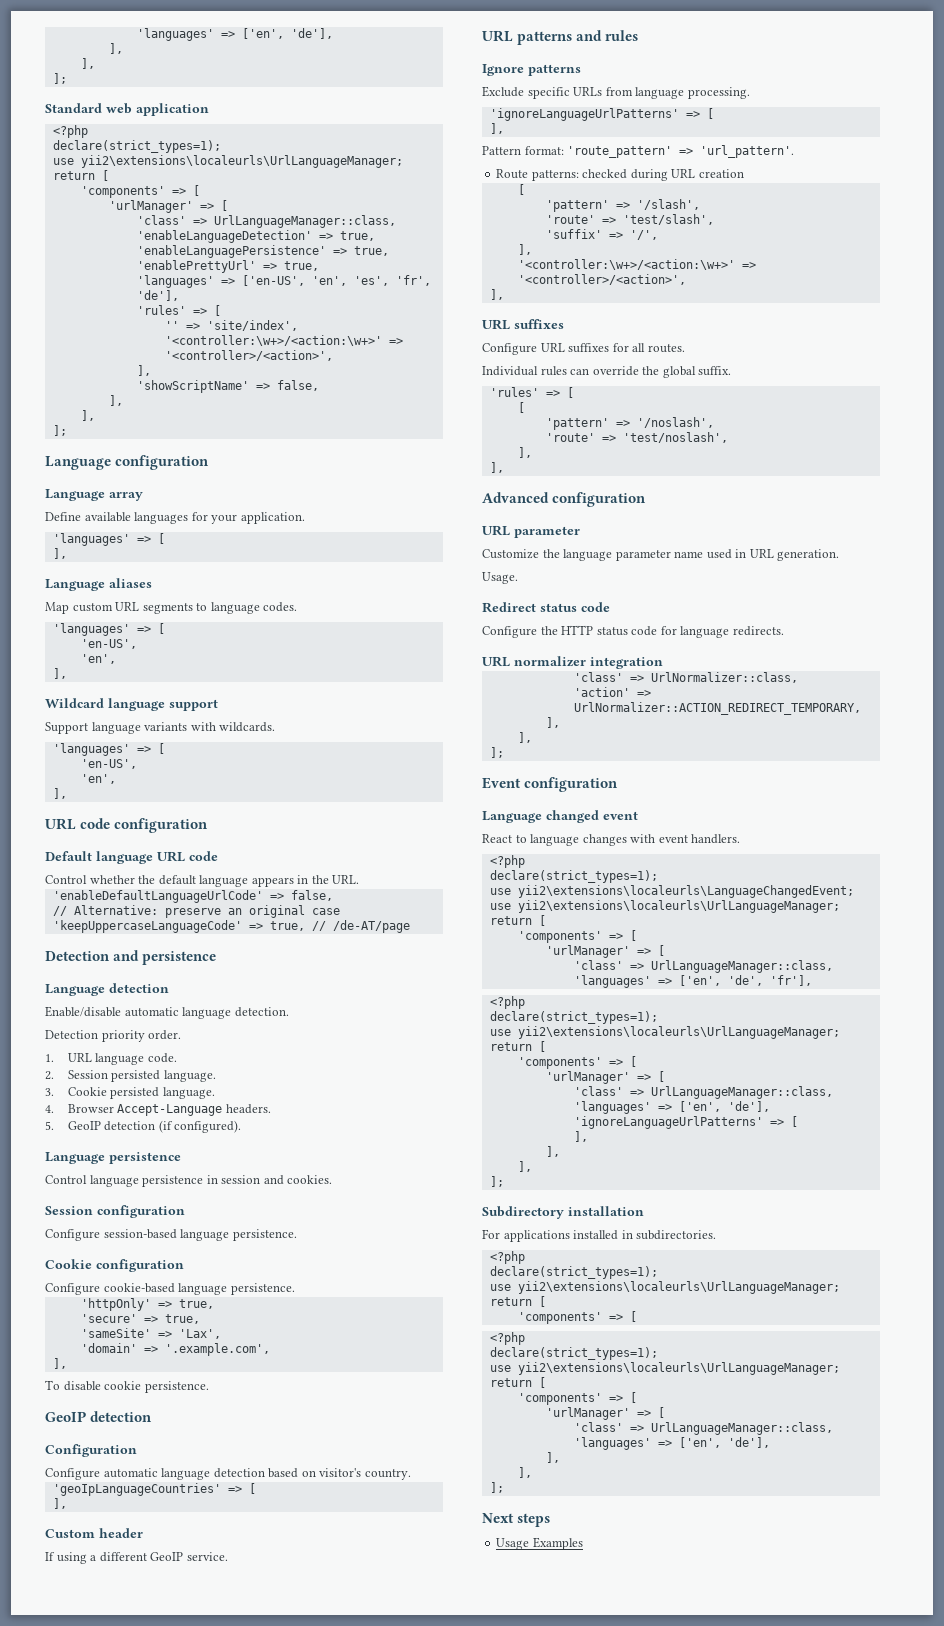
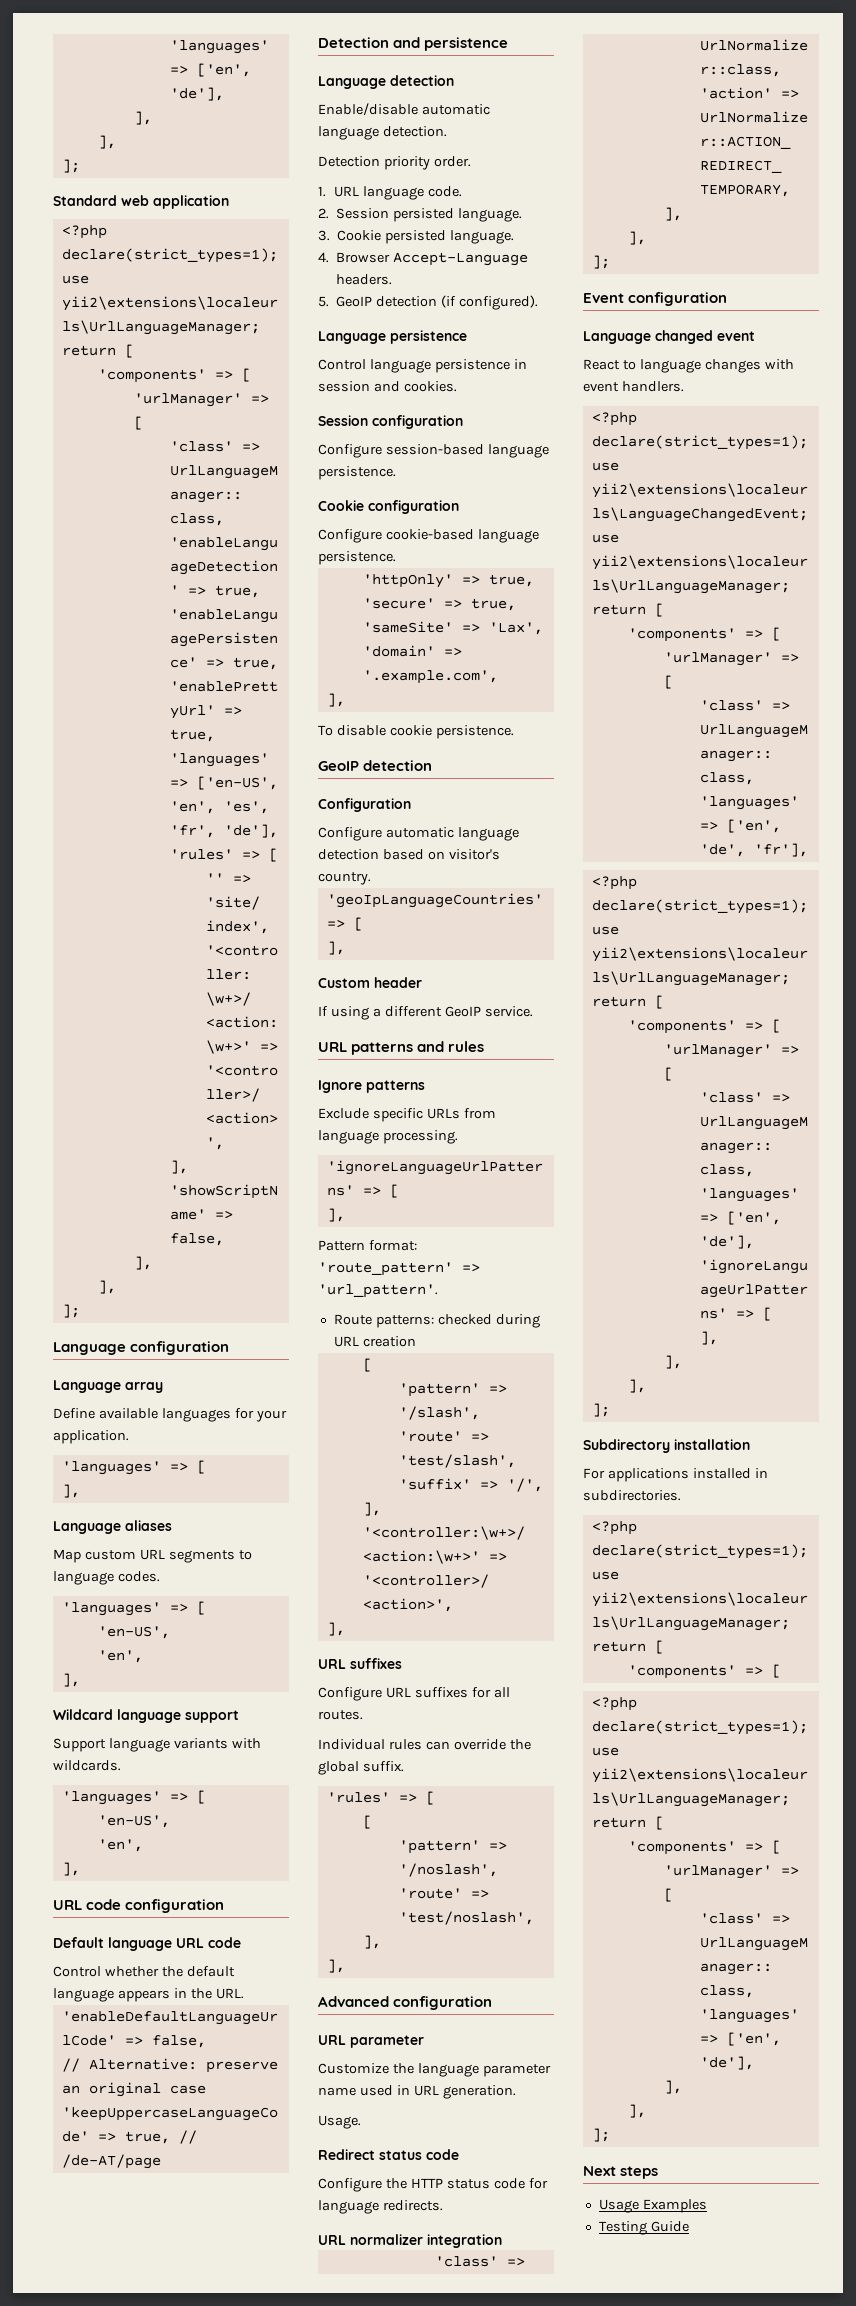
(583, 1543) none -> [598,2221,689,2235] // Testing Guide

